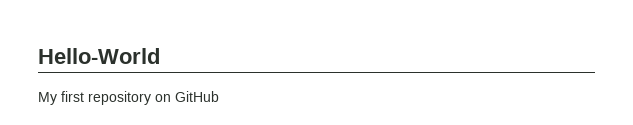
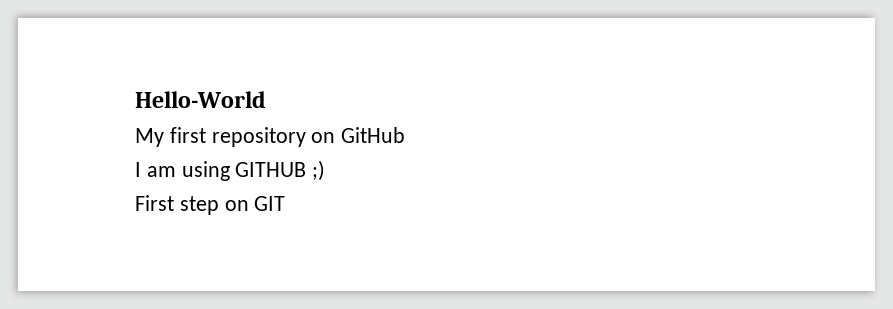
(219, 96) none -> [135,160,326,181] [135,195,286,215] // I am using GITHUB ;) // First step on GIT

